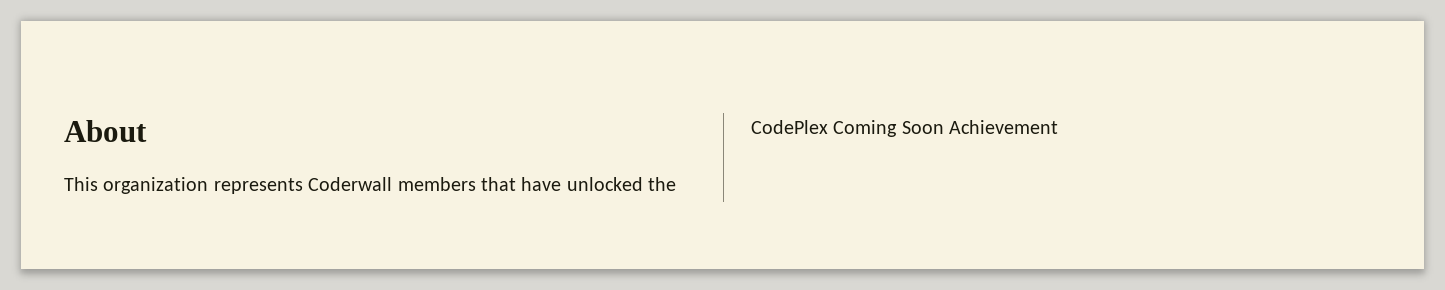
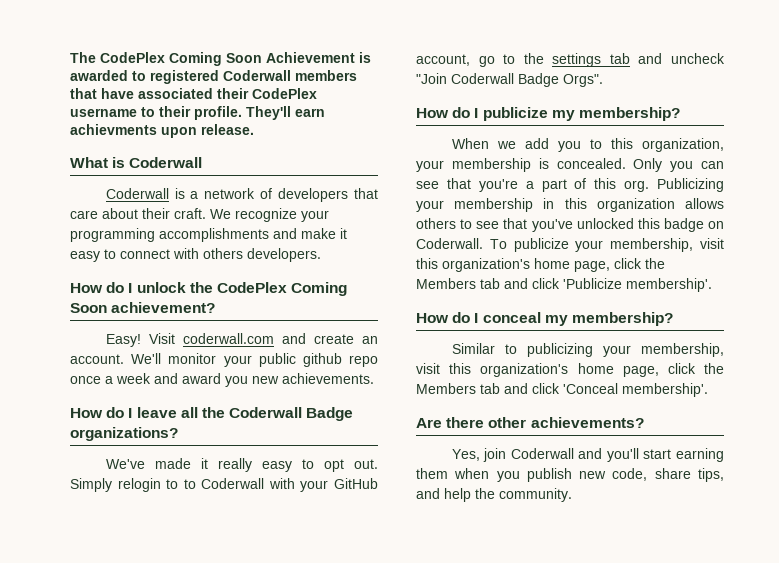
[64,120,147,142] [64,177,677,194] [751,120,1059,137] About // This organization represents Coderwall members that have unlocked the CodePlex Coming Soon Achievement -> [70,52,371,66] [70,70,357,84] [70,88,317,99] [70,106,325,120] [70,124,254,138] [70,157,203,168] [105,188,378,202] [70,208,329,222] [70,228,347,242] [70,248,321,262] [70,282,348,296] [70,302,216,313] [105,333,378,347] [70,353,378,367] [70,373,374,387] [70,407,354,421] [70,427,178,441] [105,458,378,472] [70,478,378,492] [416,53,725,67] [416,73,603,87] [416,107,680,121] [451,138,724,152] [416,158,724,172] [416,178,724,192] [416,198,724,212] [416,218,724,232] [416,238,724,252] [416,258,665,272] [416,278,712,292] [416,312,673,326] [451,343,724,357] [416,363,724,377] [416,383,708,397] [416,417,644,428] [451,448,724,462] [416,468,724,482] [416,488,572,502] The CodePlex Coming Soon Achievement is awarded to registered Coderwall members that have associated their CodePlex username to their profile. They'll earn achievments upon release. // What is Coderwall // Coderwall is a network of developers that care about their craft. We recognize your programming accomplishments and make it easy to connect with others developers. // How do I unlock the CodePlex Coming Soon achievement? // Easy! Visit coderwall.com and create an account. We'll monitor your public github repo once a week and award you new achievements. // How do I leave all the Coderwall Badge organizations? // We've made it really easy to opt out. Simply relogin to to Coderwall with your GitHub account, go to the settings tab and uncheck "Join Coderwall Badge Orgs". // How do I publicize my membership? // When we add you to this organization, your membership is concealed. Only you can see that you're a part of this org. Publicizing your membership in this organization allows others to see that you've unlocked this badge on Coderwall. To publicize your membership, visit this organization's home page, click the Members tab and click 'Publicize membership'. // How do I conceal my membership? // Similar to publicizing your membership, visit this organization's home page, click the Members tab and click 'Conceal membership'. // Are there other achievements? // Yes, join Coderwall and you'll start earning them when you publish new code, share tips, and help the community.

